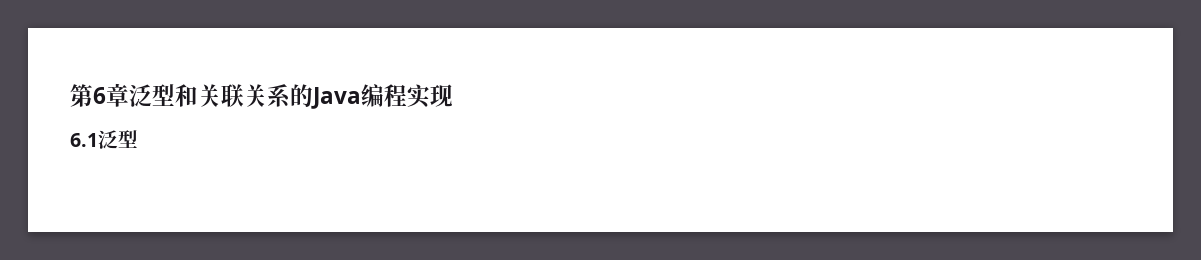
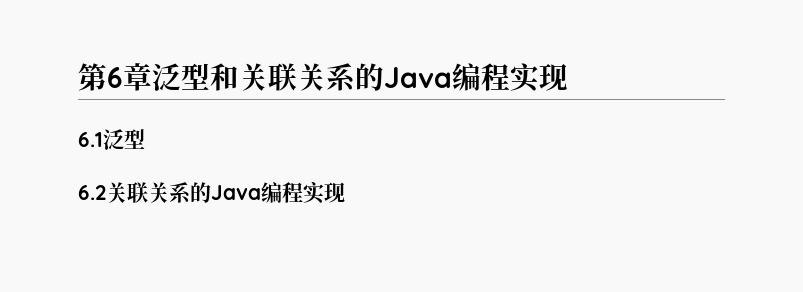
(138, 139) none -> [78,182,345,204] // 6.2关联关系的Java编程实现

